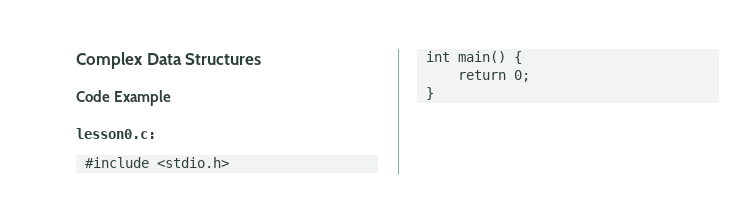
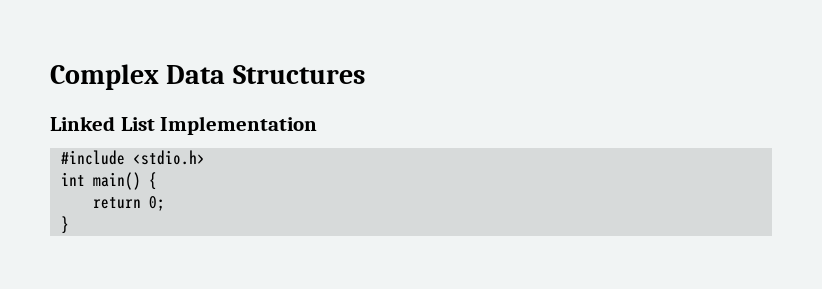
[76,90,172,106] [76,128,156,139] Code Example // lesson0.c: -> [50,116,318,135] Linked List Implementation

